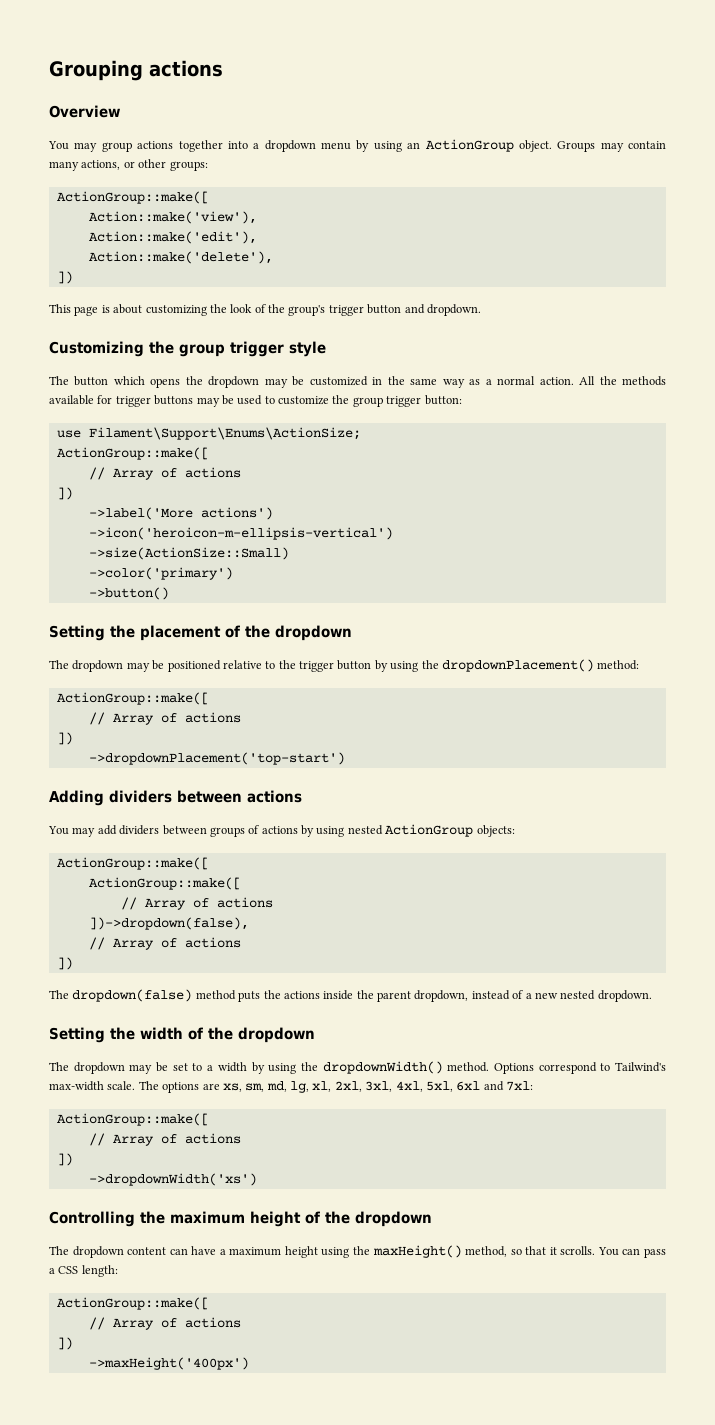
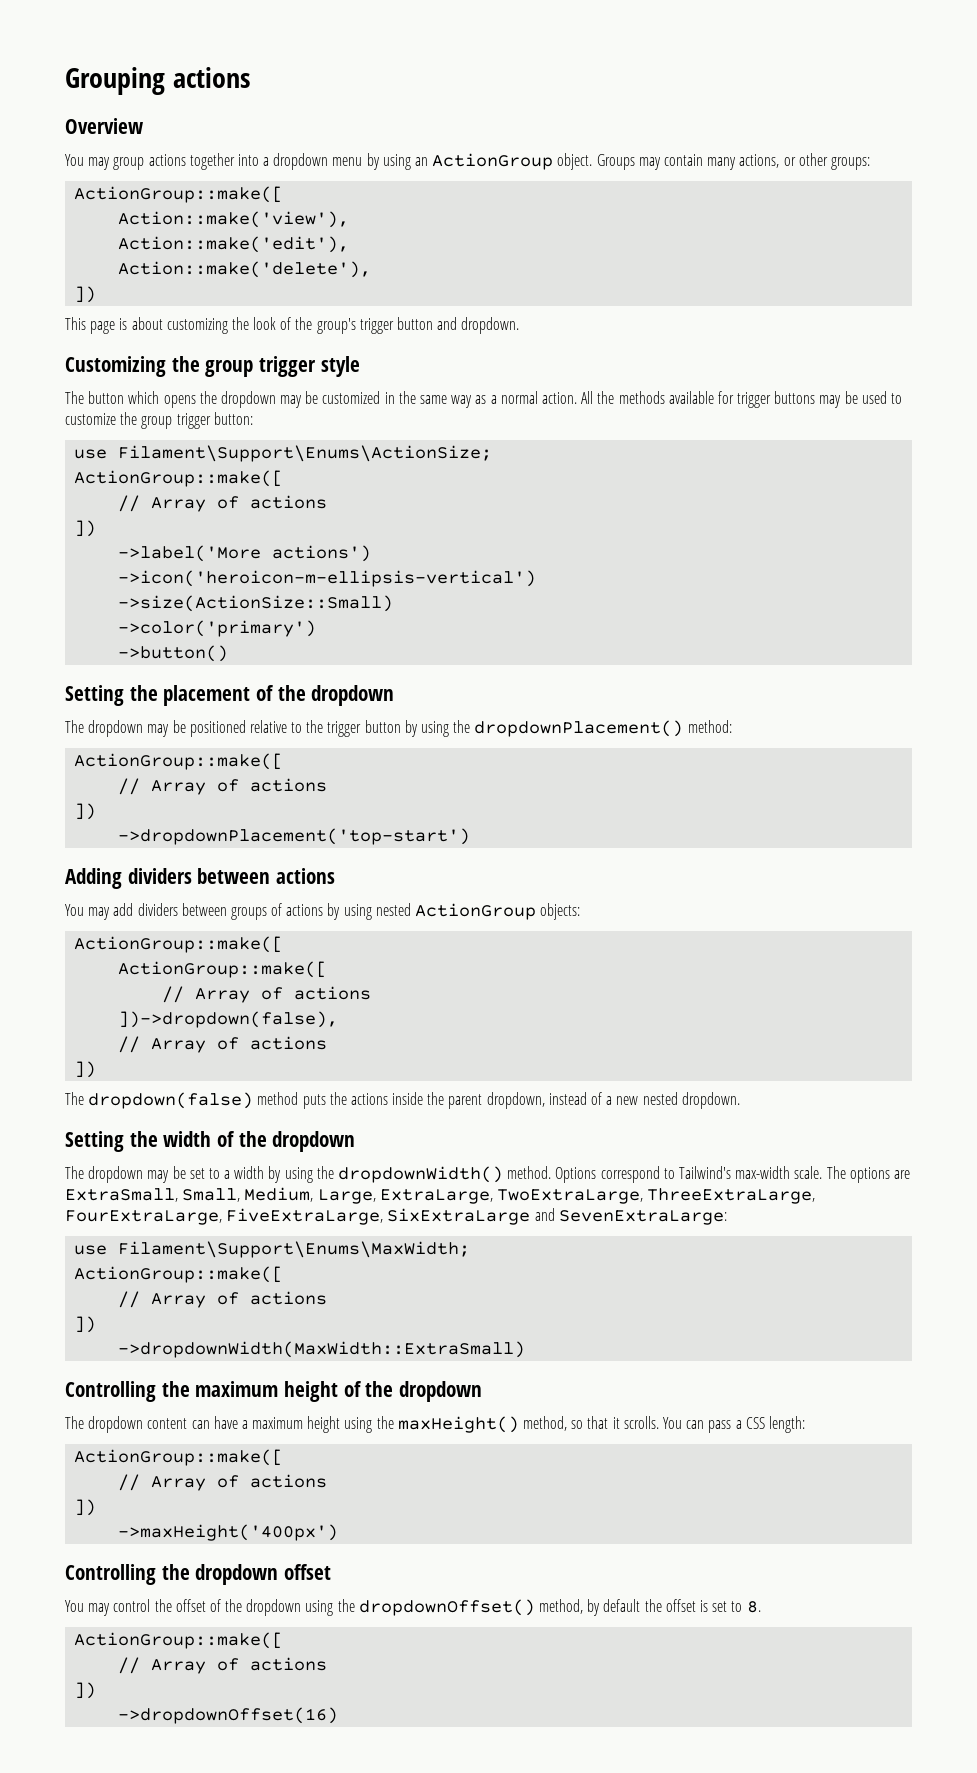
[222,1081,533,1093] [56,1113,209,1126] [88,1133,241,1146] [56,1153,73,1166] [88,1173,257,1186] xs, sm, md, lg, xl, 2xl, 3xl, 4xl, 5xl, 6xl and 7xl: // ActionGroup::make([ // // Array of actions // ]) // ->dropdownWidth('xs') -> [65,1187,816,1204] [65,1208,727,1225] [74,1241,471,1258] [74,1266,284,1283] [118,1291,328,1308] [74,1316,97,1333] [118,1341,526,1358] ExtraSmall, Small, Medium, Large, ExtraLarge, TwoExtraLarge, ThreeExtraLarge, FourExtraLarge, FiveExtraLarge, SixExtraLarge and SevenExtraLarge: // use Filament\Support\Enums\MaxWidth; // ActionGroup::make([ // // Array of actions // ]) // ->dropdownWidth(MaxWidth::ExtraSmall)
(249, 1363) none -> [65,1564,332,1585] [65,1599,761,1616] [74,1632,284,1649] [118,1657,328,1674] [74,1682,97,1699] [118,1707,339,1724] // Controlling the dropdown offset // You may control the offset of the dropdown using the dropdownOffset() method, by default the offset is set to 8. // ActionGroup::make([ // // Array of actions // ]) // ->dropdownOffset(16)

